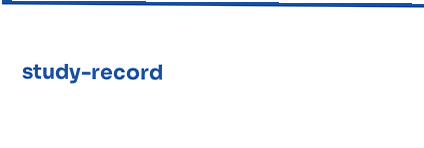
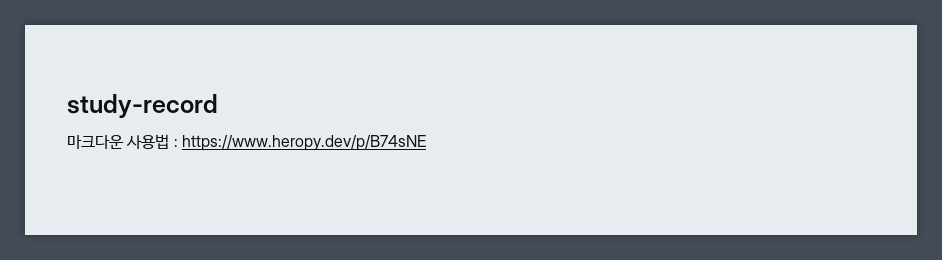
(164, 74) none -> [67,134,426,151] // 마크다운 사용법 : https://www.heropy.dev/p/B74sNE

